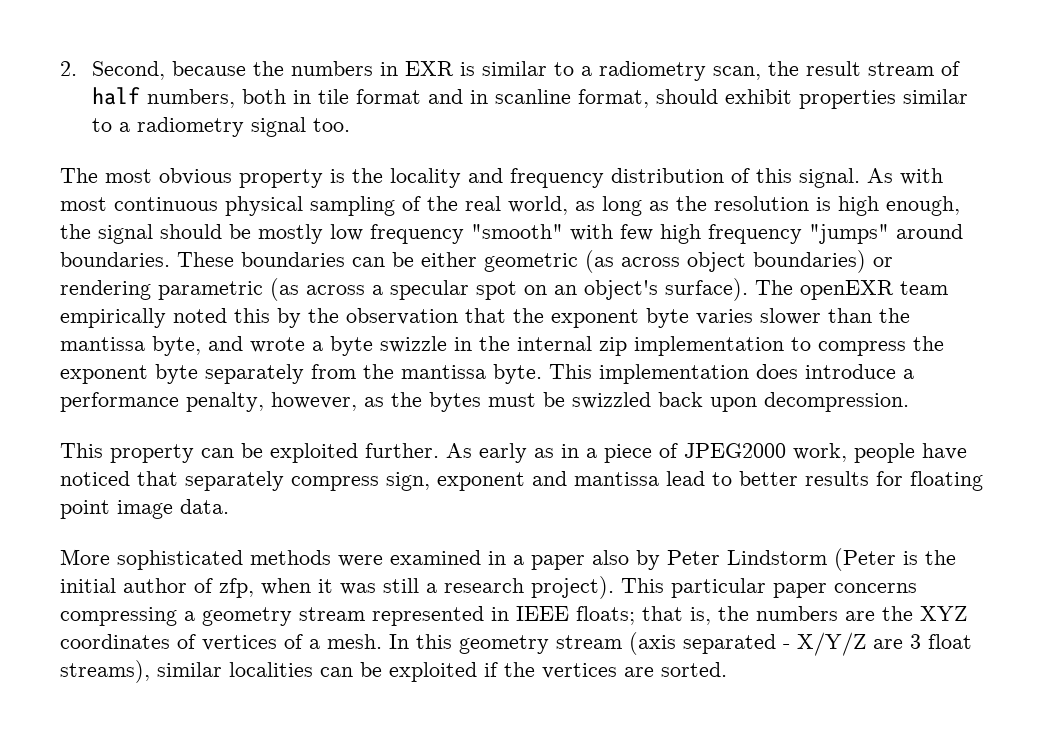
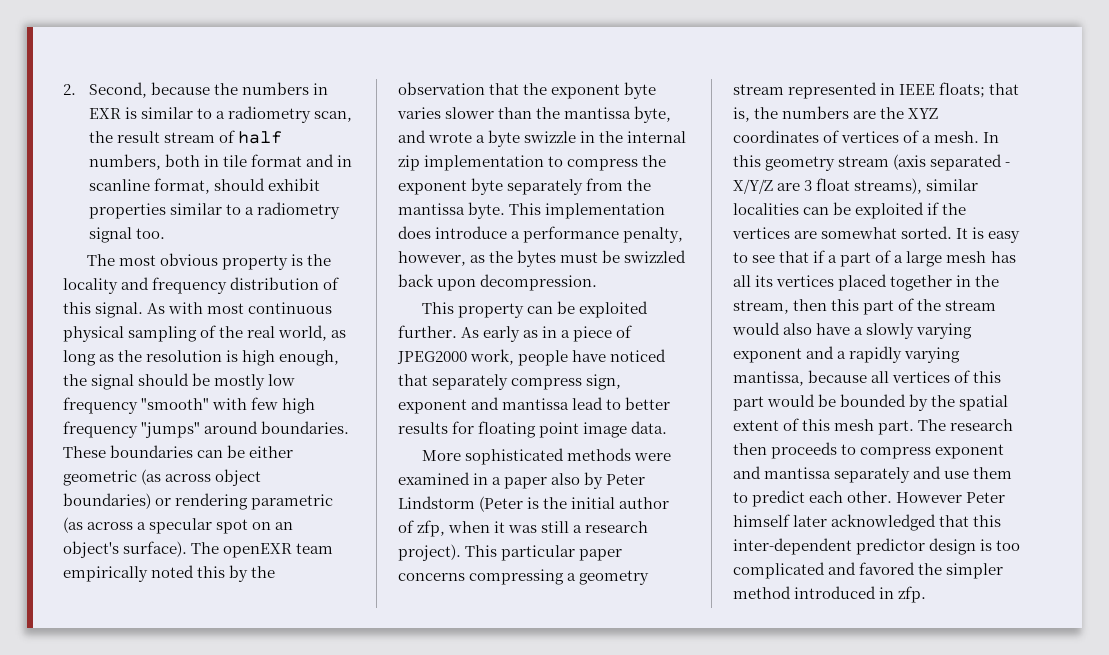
[661,662,727,677] sorted. -> [821,226,1021,243] [733,250,1016,267] [733,274,1000,291] [733,298,997,315] [732,322,973,339] [733,346,961,363] [733,370,1002,386] [733,394,1009,411] [733,418,1014,435] [733,442,1005,459] [733,466,1013,483] [733,490,1006,507] [733,514,1002,531] [733,538,1021,555] [733,562,1004,579] [733,586,927,603] somewhat sorted. It is easy to see that if a part of a large mesh has all its vertices placed together in the stream, then this part of the stream would also have a slowly varying exponent and a rapidly varying mantissa, because all vertices of this part would be bounded by the spatial extent of this mesh part. The research then proceeds to compress exponent and mantissa separately and use them to predict each other. However Peter himself later acknowledged that this inter-dependent predictor design is too complicated and favored the simpler method introduced in zfp.

